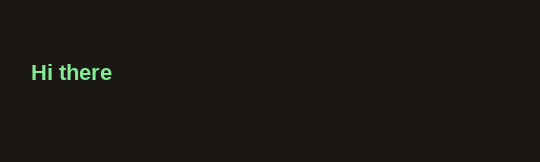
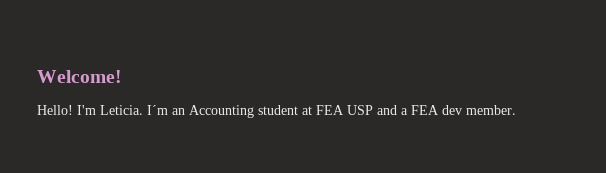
[31,64,112,80] Hi there -> [37,70,122,83] [37,105,516,118] Welcome! // Hello! I'm Leticia. I´m an Accounting student at FEA USP and a FEA dev member.

